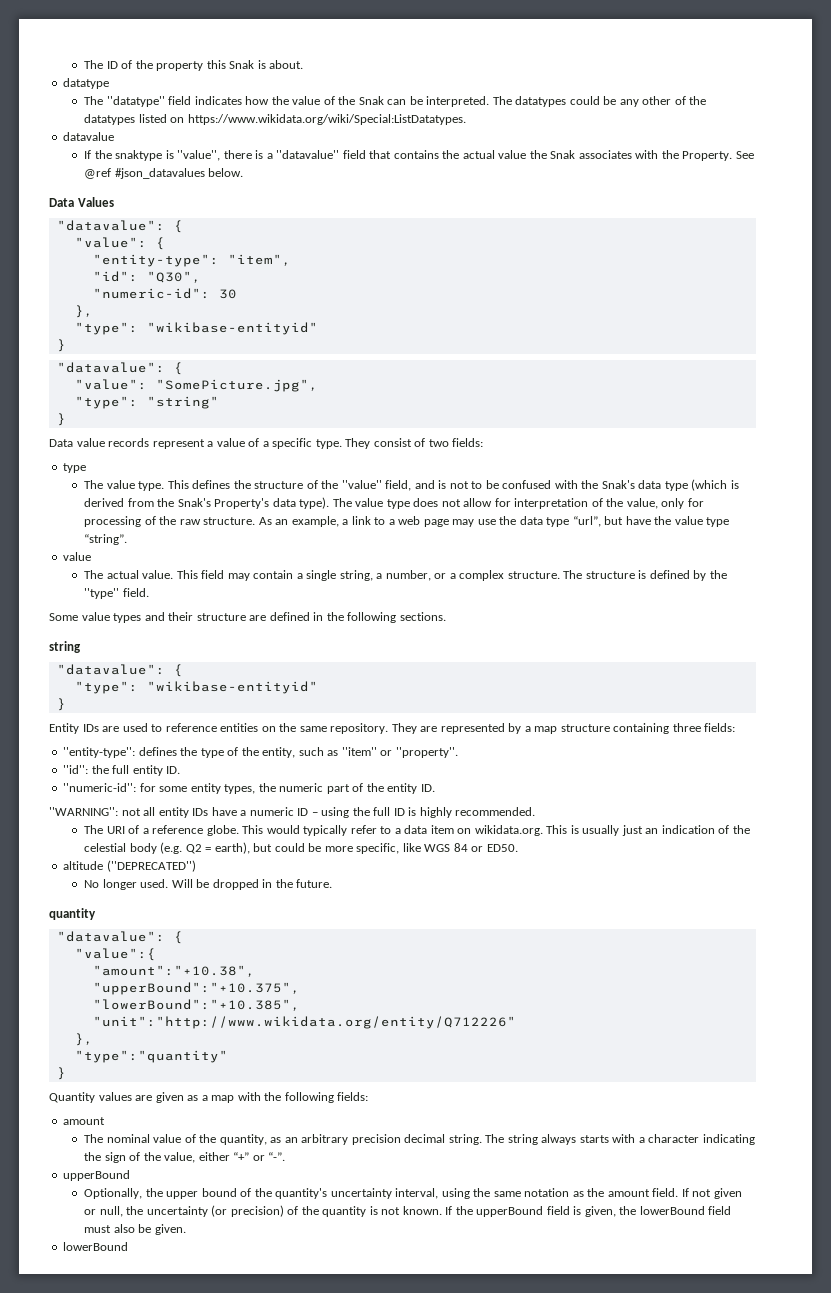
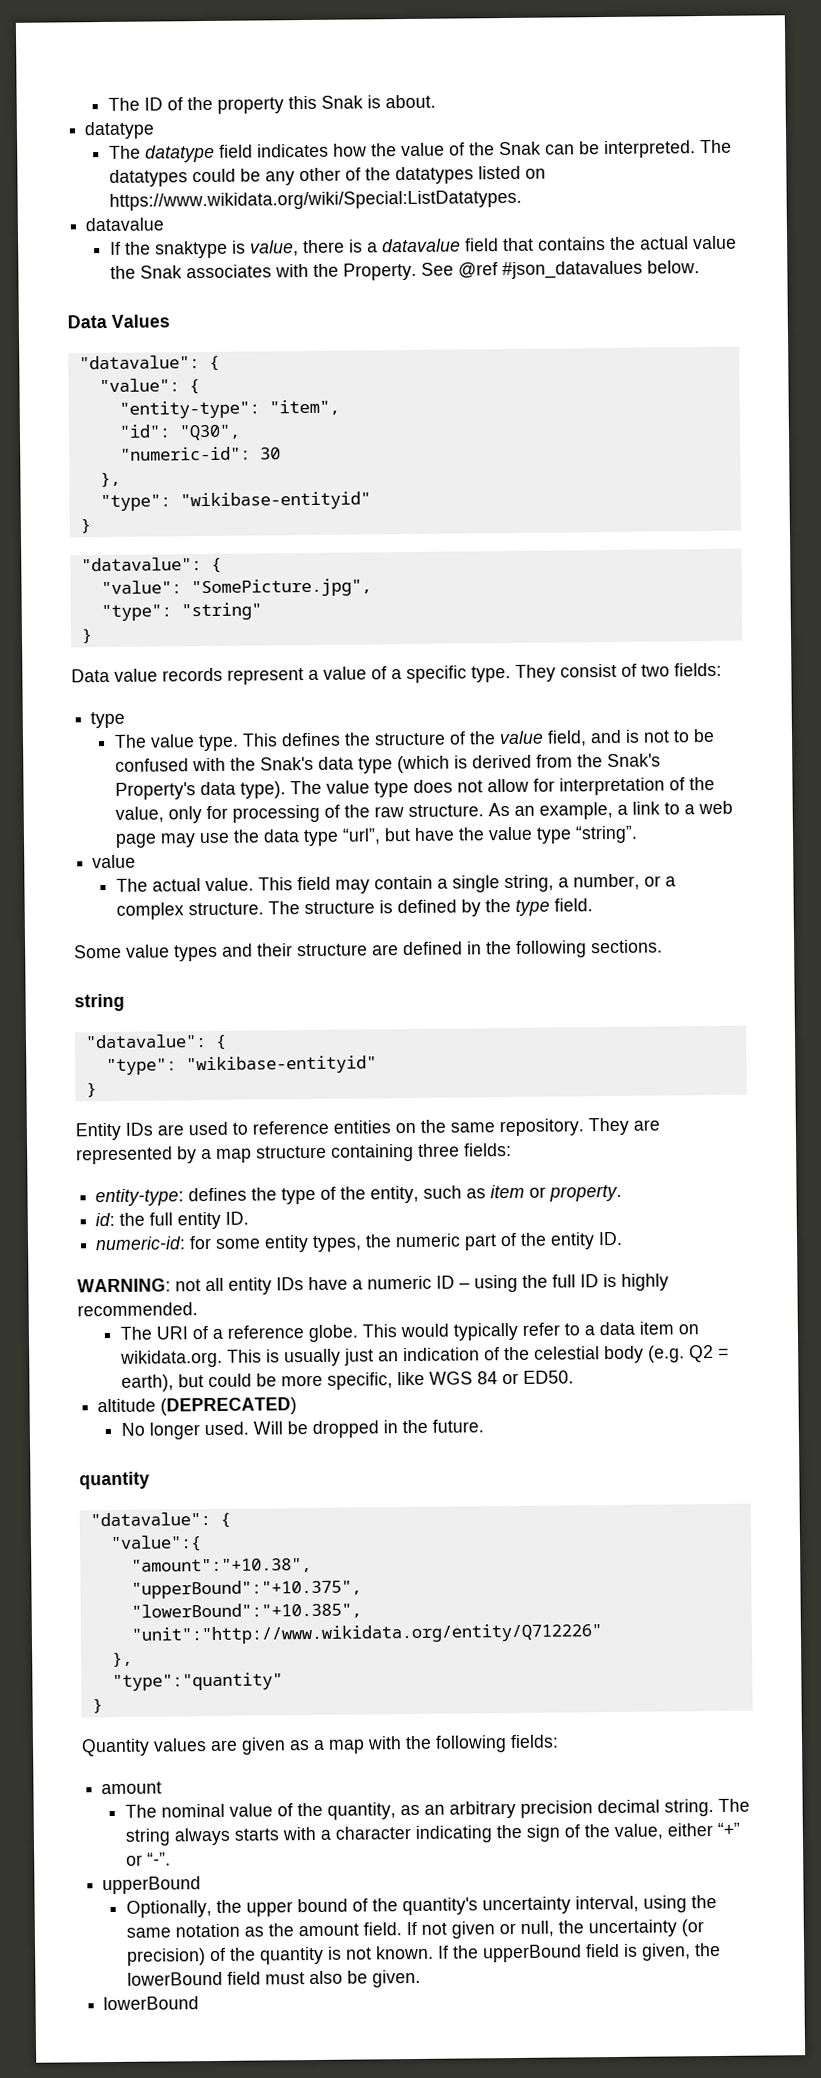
[106,96,165,107] ''datatype'' -> [144,144,215,163] datatype
[177,150,221,161] ''value'', -> [249,240,299,257] value,
[276,150,340,159] ''datavalue'' -> [381,238,461,253] datavalue
[341,480,382,489] ''value'' -> [498,730,544,745] value
[84,588,120,599] ''type'' -> [514,899,550,916] type
[63,747,136,758] ''entity-type'': -> [95,1188,185,1207] entity-type:
[341,747,458,758] [63,765,89,774] ''item'' or ''property''. // ''id'': -> [490,1184,623,1202] [95,1212,116,1227] item or property. // id:
[63,783,137,792] ''numeric-id'': -> [95,1236,187,1251] numeric-id:
[49,807,118,816] ''WARNING'': -> [77,1278,171,1293] WARNING:
[106,860,196,872] (''DEPRECATED'') -> [160,1397,298,1416] (DEPRECATED)

